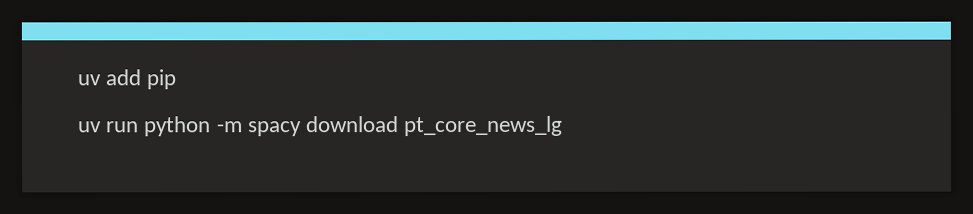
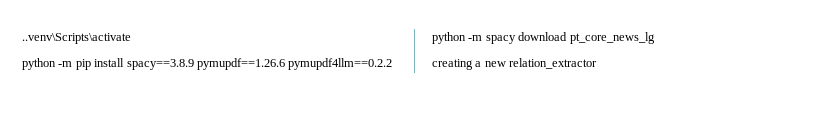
[77,69,177,90] [78,121,140,133] uv add pip // uv run -> [22,33,131,44] [22,58,393,70] ..venv\Scripts\activate // python -m pip install spacy==3.8.9 pymupdf==1.26.6 pymupdf4llm==0.2.2
(564, 126) none -> [432,58,598,70] // creating a new relation_extractor

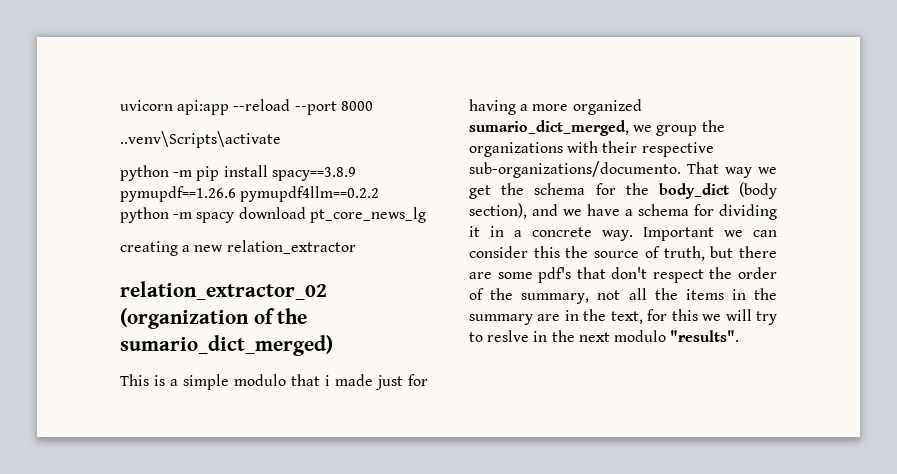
(22, 38) none -> [120,99,373,115] uvicorn api:app --reload --port 8000 //
(598, 63) none -> [120,281,327,300] [120,308,308,329] [120,335,333,356] [120,374,428,390] [469,99,642,115] [469,120,725,136] [469,141,714,157] [469,161,777,178] [469,182,777,199] [469,203,777,220] [469,226,777,241] [469,246,777,261] [469,267,777,283] [469,288,777,304] [469,309,777,325] [469,330,740,342] // relation_extractor_02 (organization of the sumario_dict_merged) // This is a simple modulo that i made just for having a more organized sumario_dict_merged, we group the organizations with their respective sub-organizations/documento. That way we get the schema for the body_dict (body section), and we have a schema for dividing it in a concrete way. Important we can consider this the source of truth, but there are some pdf's that don't respect the order of the summary, not all the items in the summary are in the text, for this we will try to reslve in the next modulo "results".

